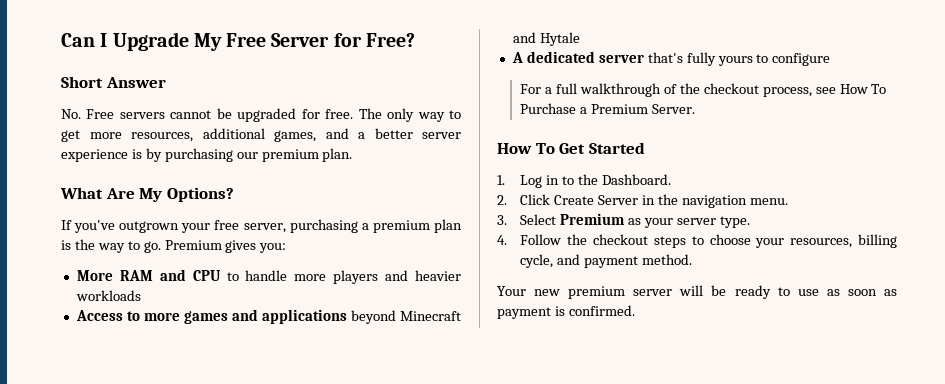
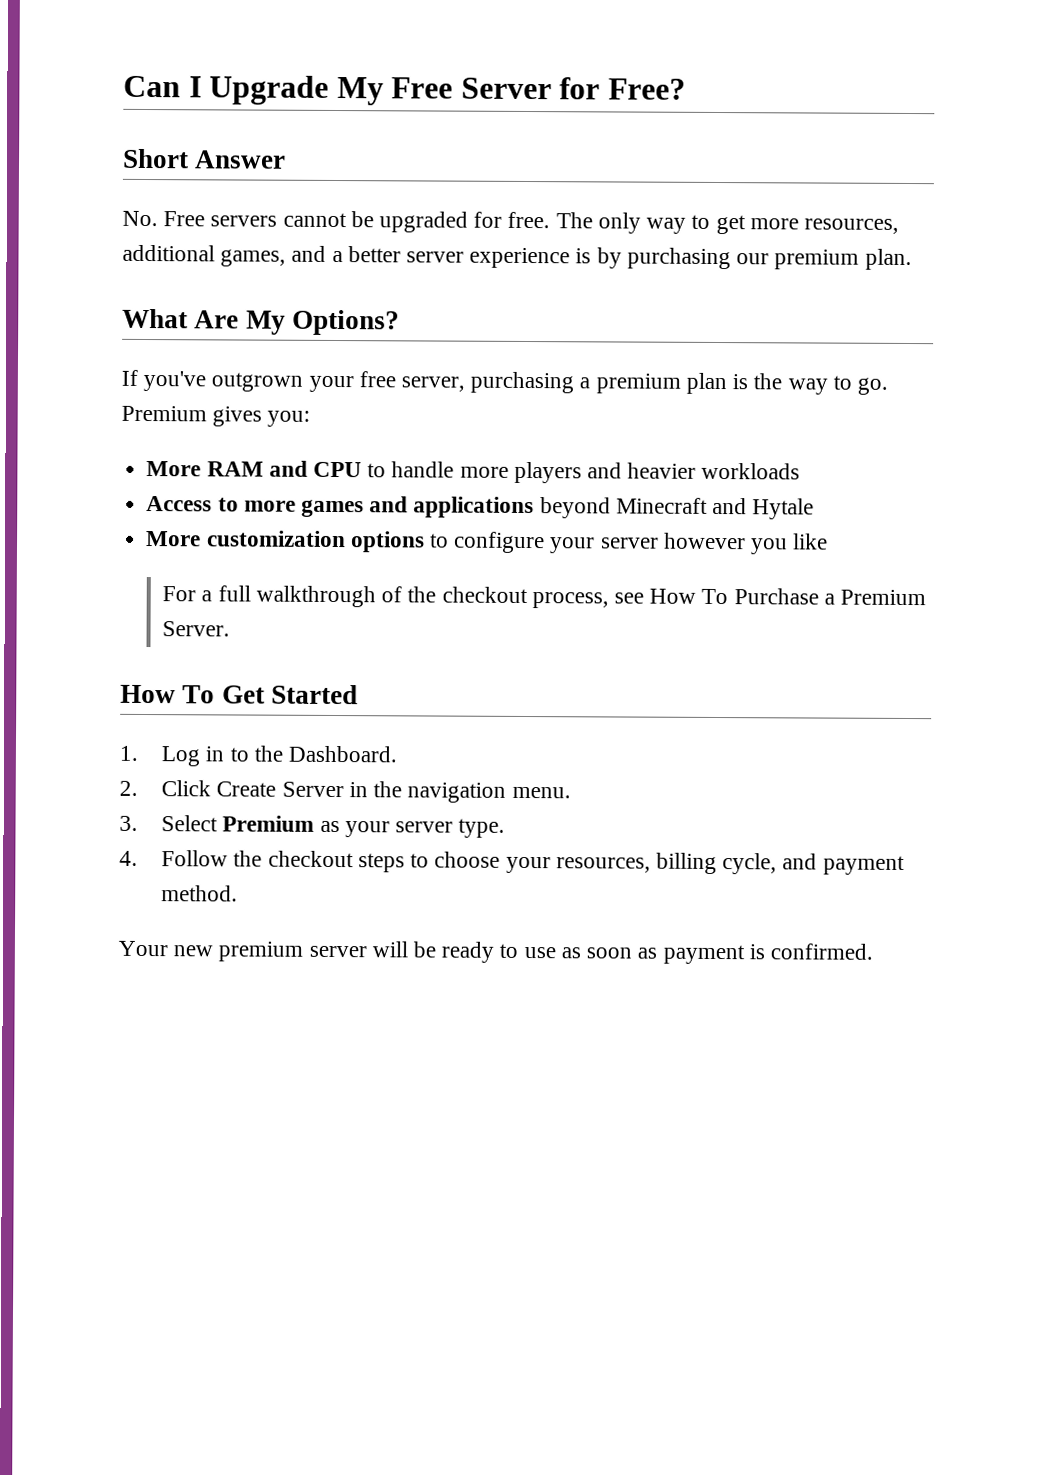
[511,51,831,66] A dedicated server that's fully yours to configure -> [146,530,829,555] More customization options to configure your server however you like

